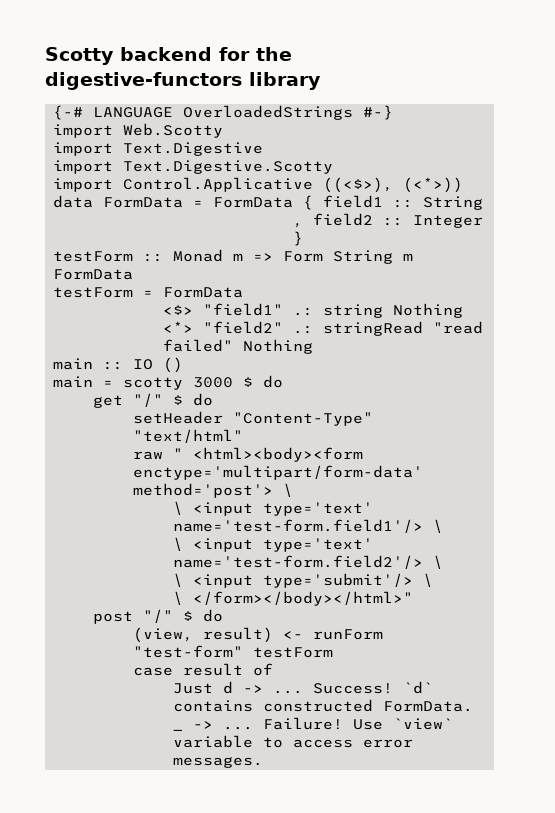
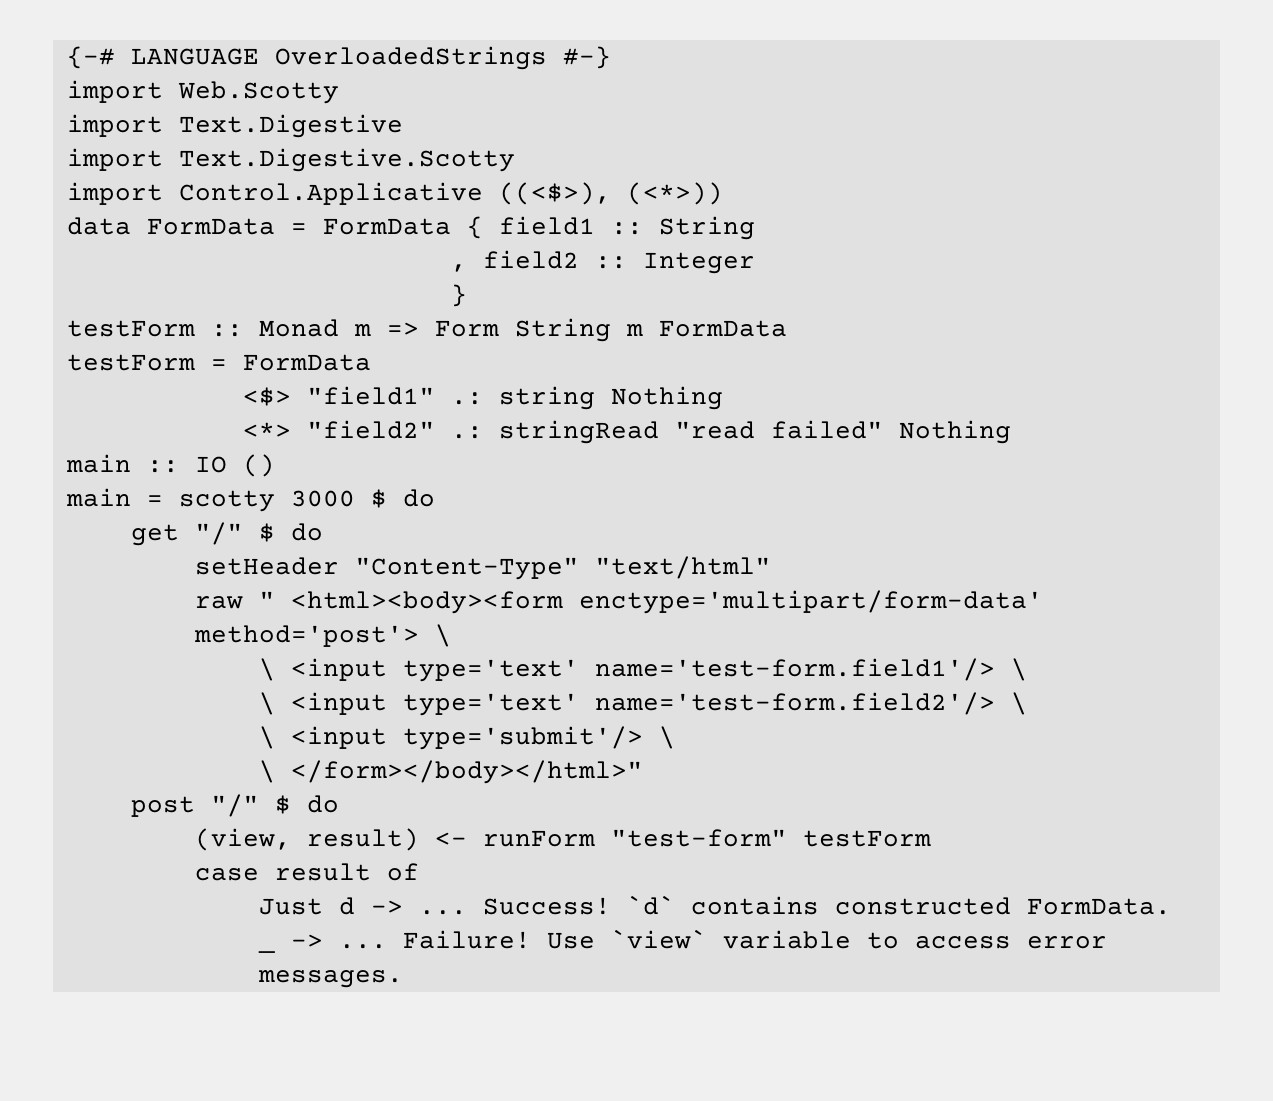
[45,47,292,65] [45,72,321,90] Scotty backend for the digestive-functors library // -> (66, 57) none

